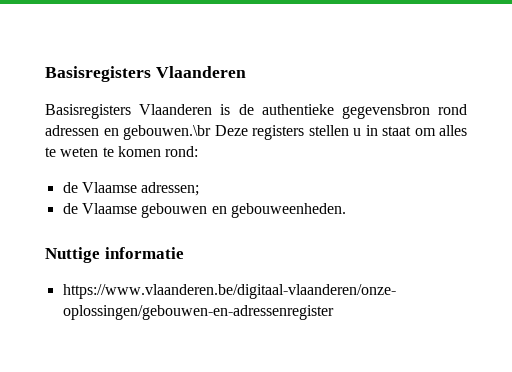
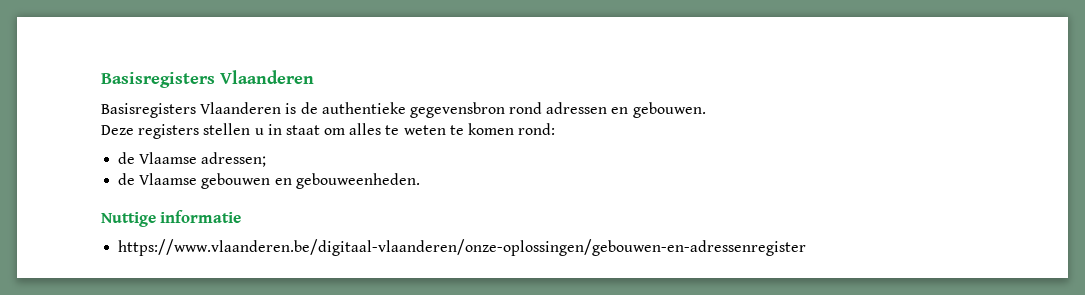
[123,125,211,140] gebouwen.\br -> [632,102,706,118] gebouwen. //

